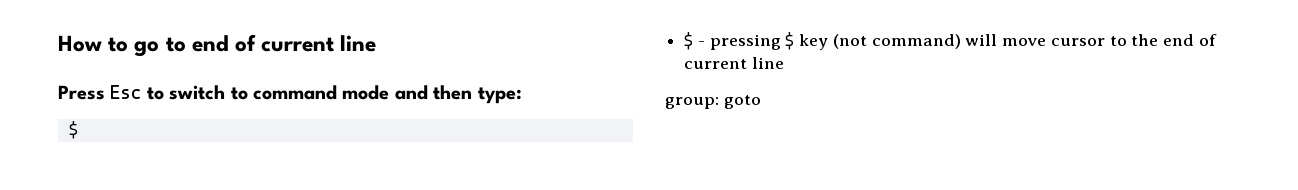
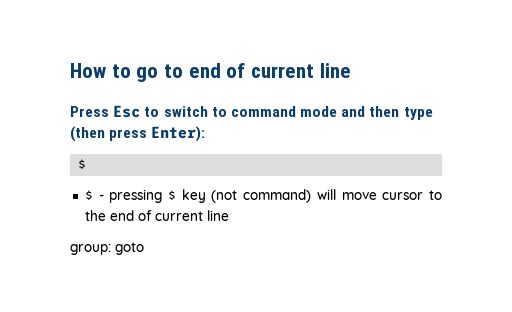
[477,87,522,104] type: -> [403,107,433,120] [70,126,206,142] type (then press Enter):

